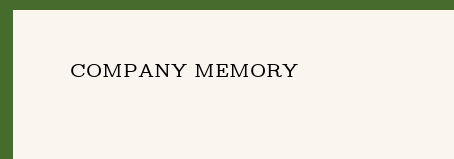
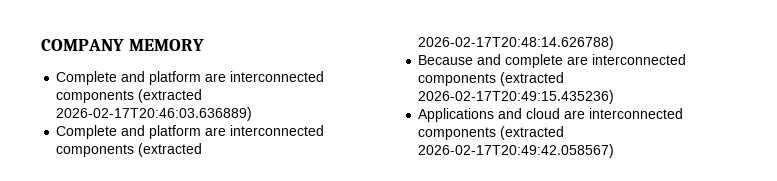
(298, 70) none -> [56,71,325,85] [56,89,203,103] [56,107,253,121] [56,125,325,139] [56,143,203,157] [418,36,615,50] [418,54,687,68] [418,72,565,86] [418,90,615,104] [418,108,684,122] [418,126,565,140] [418,144,615,158] // Complete and platform are interconnected components (extracted 2026-02-17T20:46:03.636889) // Complete and platform are interconnected components (extracted 2026-02-17T20:48:14.626788) // Because and complete are interconnected components (extracted 2026-02-17T20:49:15.435236) // Applications and cloud are interconnected components (extracted 2026-02-17T20:49:42.058567)

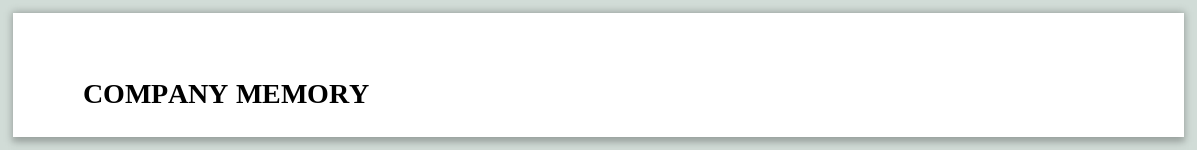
[56,71,325,85] [56,89,203,103] [56,107,253,121] [56,125,325,139] [56,143,203,157] [418,36,615,50] [418,54,687,68] [418,72,565,86] [418,90,615,104] [418,108,684,122] [418,126,565,140] [418,144,615,158] // Complete and platform are interconnected components (extracted 2026-02-17T20:46:03.636889) // Complete and platform are interconnected components (extracted 2026-02-17T20:48:14.626788) // Because and complete are interconnected components (extracted 2026-02-17T20:49:15.435236) // Applications and cloud are interconnected components (extracted 2026-02-17T20:49:42.058567) -> (369, 94) none

